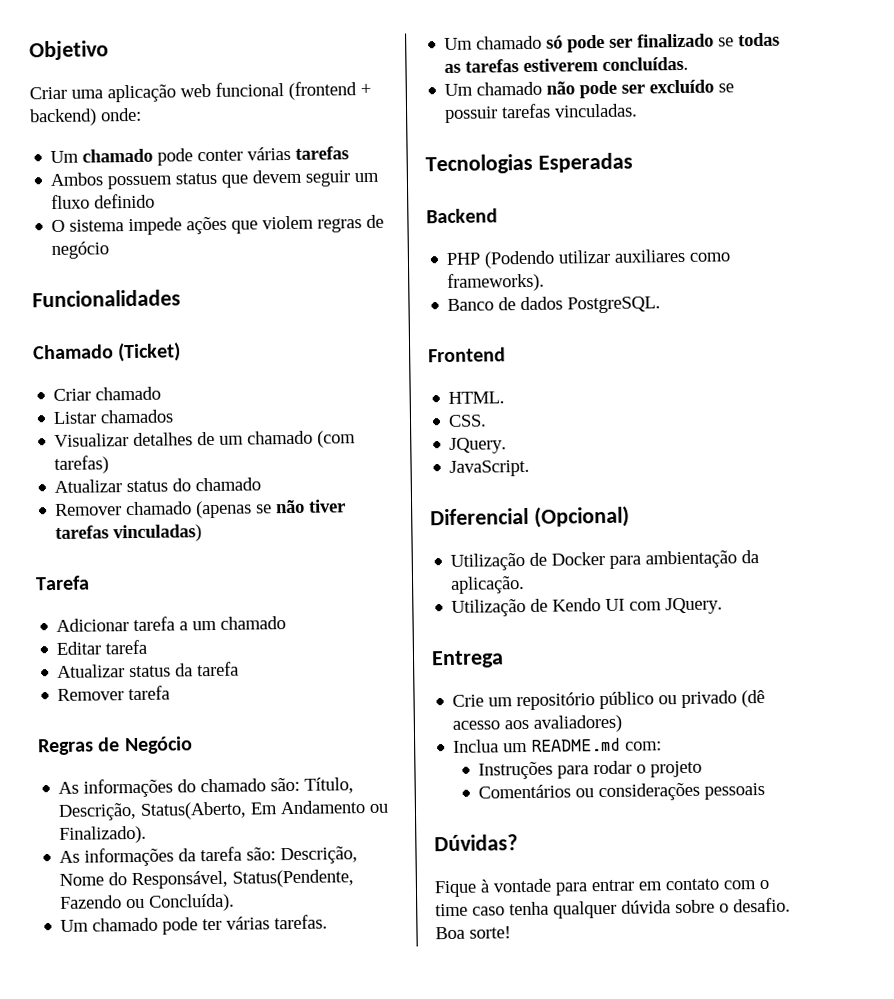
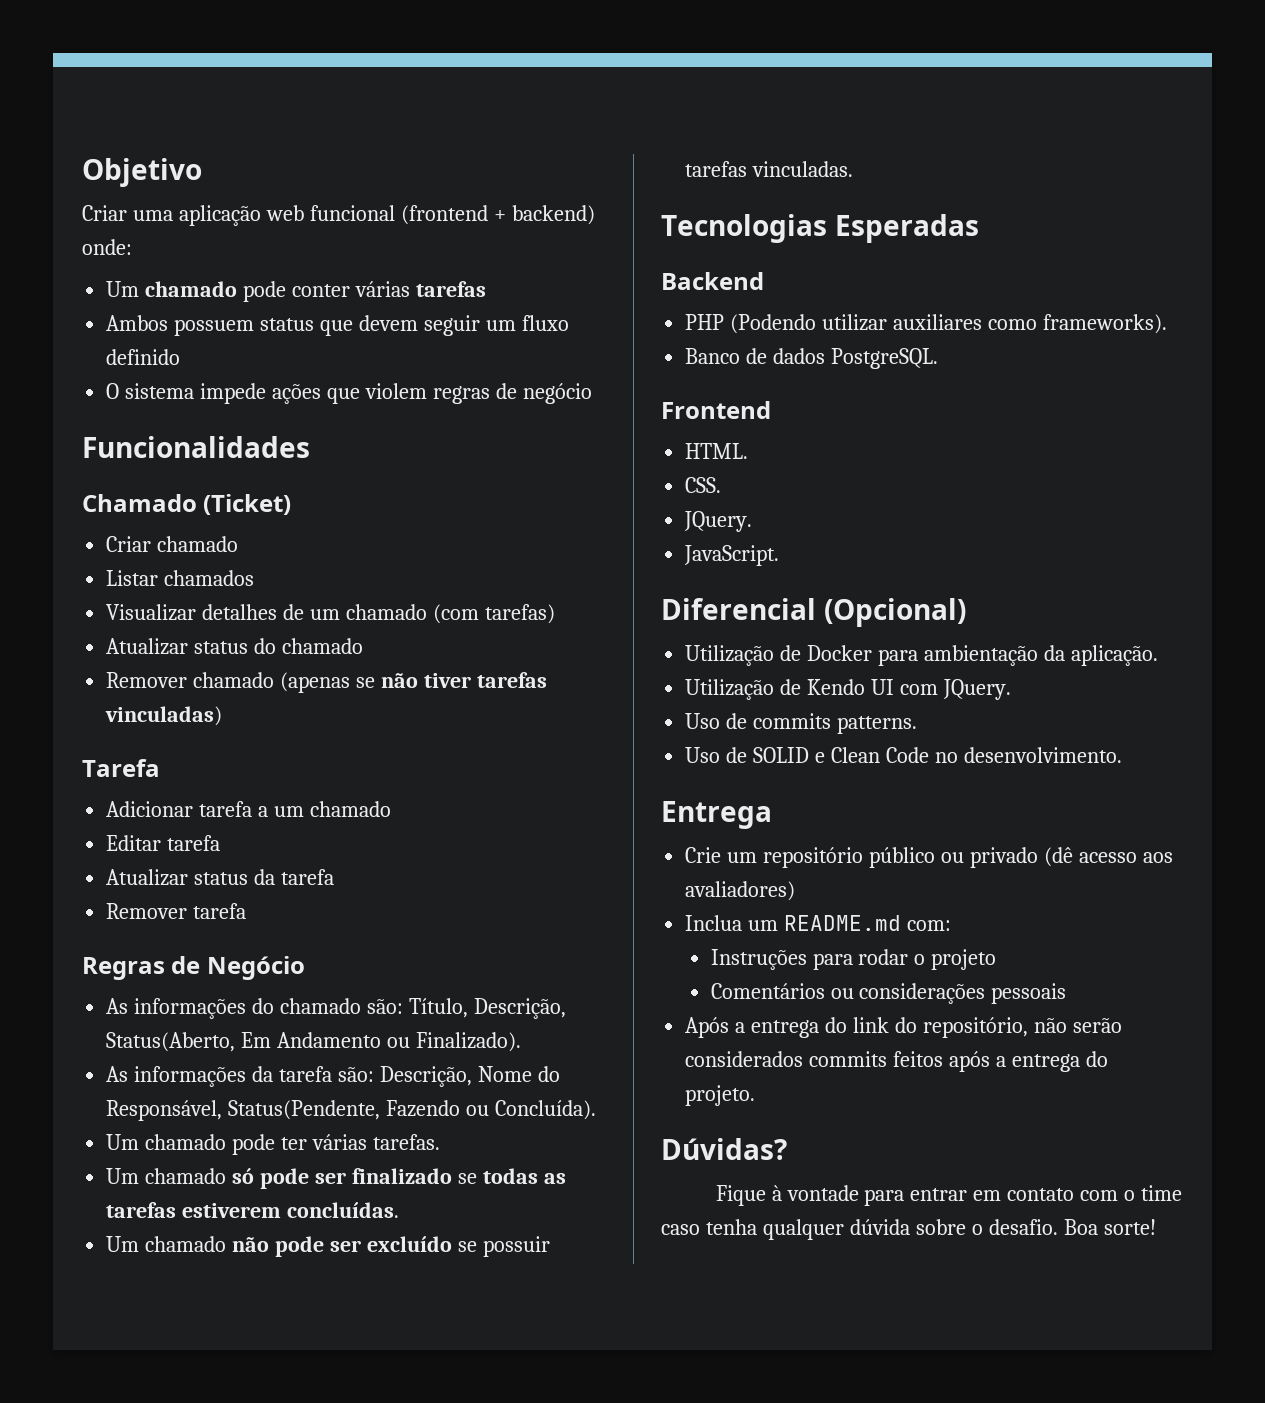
(724, 606) none -> [685,713,918,734] [685,747,1122,763] // Uso de commits patterns. // Uso de SOLID e Clean Code no desenvolvimento.
(766, 791) none -> [685,1017,1122,1038] [685,1051,1108,1072] [685,1085,756,1106] // Após a entrega do link do repositório, não serão considerados commits feitos após a entrega do projeto.

